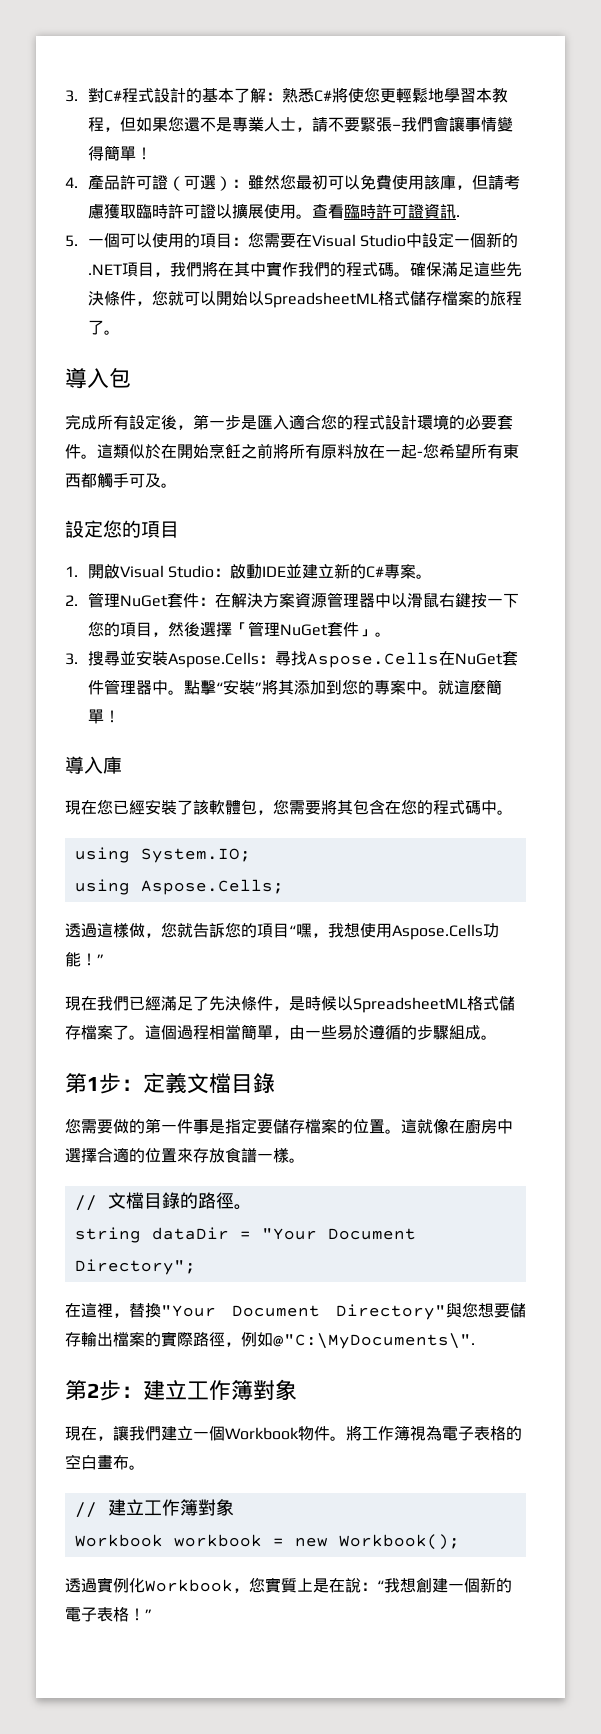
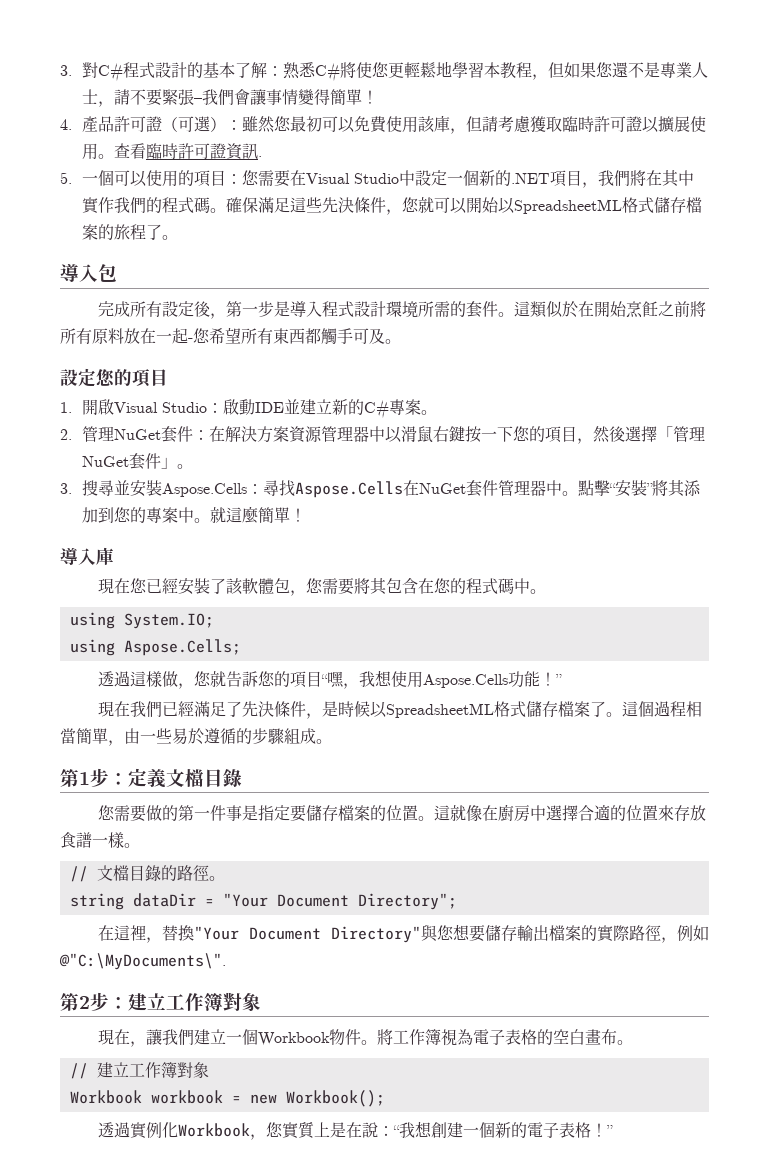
[257,414,353,430] 匯入適合您的 -> [289,301,322,317] 導入
[449,415,497,430] 的必要 -> [417,301,466,317] 所需的

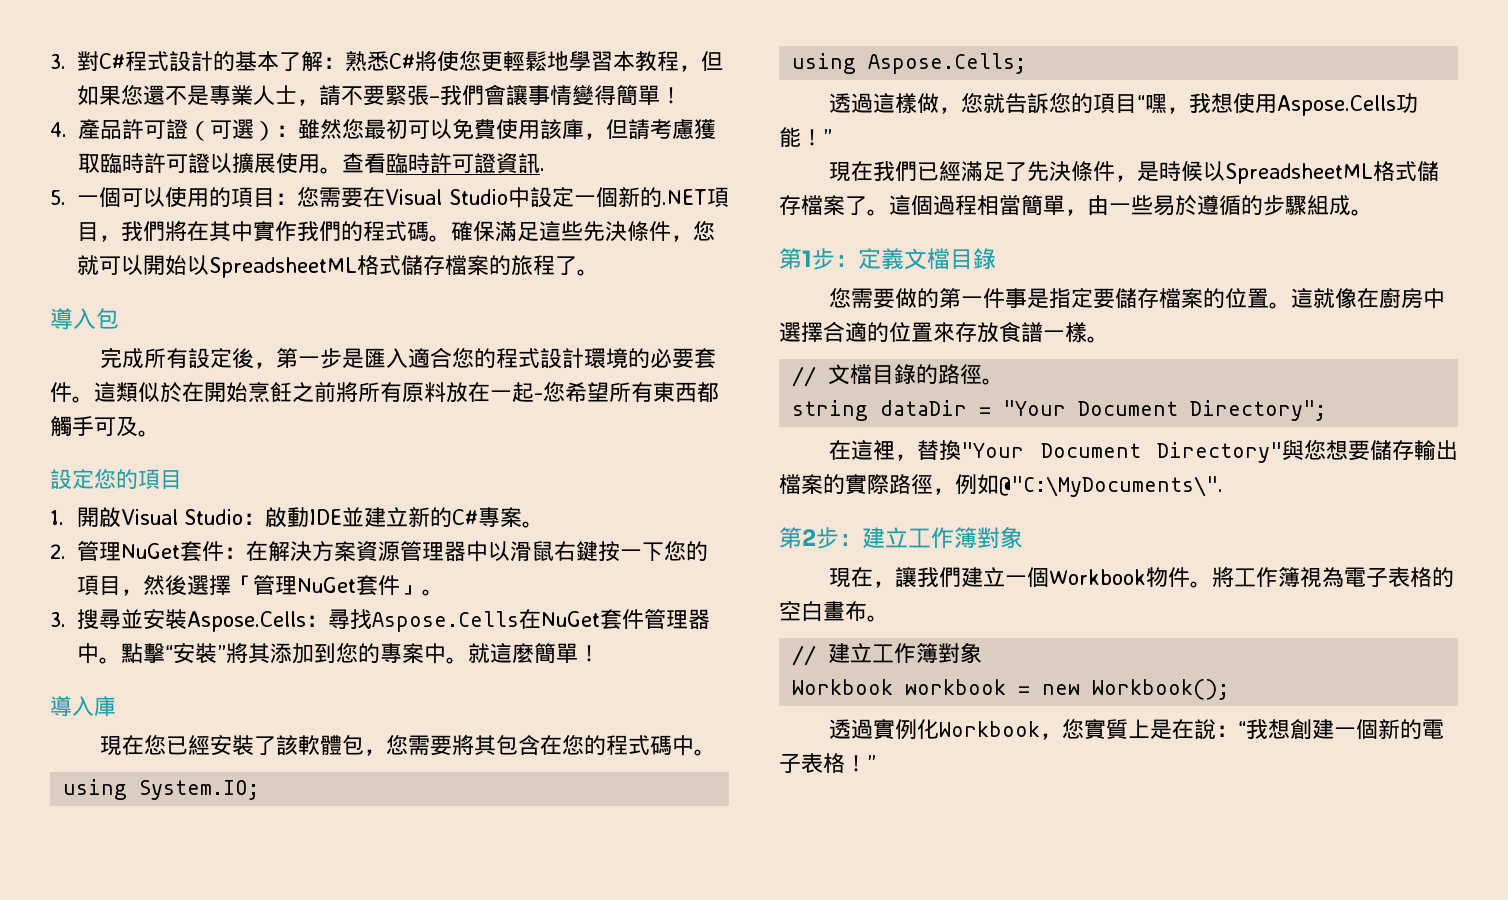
[289,301,322,317] 導入 -> [364,347,497,368] 匯入適合您的
[417,301,466,317] 所需的 -> [628,348,695,369] 的必要

